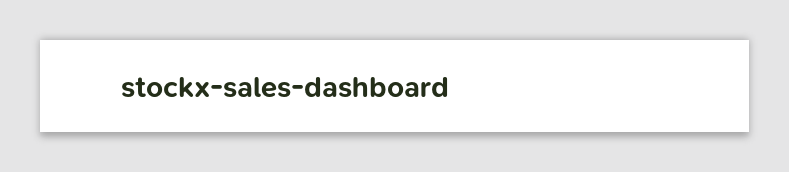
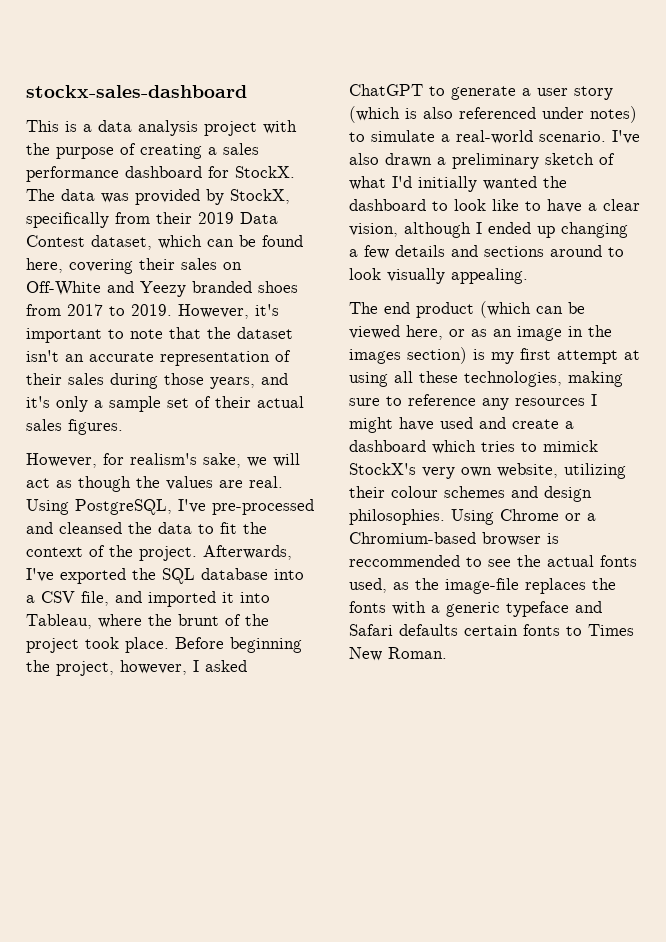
(449, 87) none -> [26,120,297,136] [26,143,259,159] [26,166,295,182] [26,189,290,205] [26,212,278,228] [26,235,303,250] [26,258,242,274] [26,281,298,297] [26,304,279,319] [26,327,293,343] [26,350,291,366] [26,373,288,389] [26,396,304,412] [26,419,123,435] [26,453,300,468] [26,476,283,492] [26,499,314,515] [26,522,267,534] [26,545,292,561] [26,568,304,584] [26,591,270,607] [26,614,269,629] [26,637,302,653] [26,660,247,676] [349,84,613,100] [349,106,637,123] [349,130,640,144] [349,153,615,169] [349,176,567,192] [349,199,640,213] [349,222,628,238] [349,245,624,259] [349,268,528,284] [349,301,585,318] [349,325,612,341] [349,347,640,364] [349,371,623,387] [349,394,597,410] [349,417,574,433] [349,440,598,454] [349,463,626,479] [349,486,592,502] [349,509,596,525] [349,532,559,546] [349,555,637,567] [349,578,616,594] [349,601,602,617] [349,624,634,636] [349,647,447,661] // This is a data analysis project with the purpose of creating a sales performance dashboard for StockX. The data was provided by StockX, specifically from their 2019 Data Contest dataset, which can be found here, covering their sales on Off-White and Yeezy branded shoes from 2017 to 2019. However, it's important to note that the dataset isn't an accurate representation of their sales during those years, and it's only a sample set of their actual sales figures. // However, for realism's sake, we will act as though the values are real. Using PostgreSQL, I've pre-processed and cleansed the data to fit the context of the project. Afterwards, I've exported the SQL database into a CSV file, and imported it into Tableau, where the brunt of the project took place. Before beginning the project, however, I asked ChatGPT to generate a user story (which is also referenced under notes) to simulate a real-world scenario. I've also drawn a preliminary sketch of what I'd initially wanted the dashboard to look like to have a clear vision, although I ended up changing a few details and sections around to look visually appealing. // The end product (which can be viewed here, or as an image in the images section) is my first attempt at using all these technologies, making sure to reference any resources I might have used and create a dashboard which tries to mimick StockX's very own website, utilizing their colour schemes and design philosophies. Using Chrome or a Chromium-based browser is reccommended to see the actual fonts used, as the image-file replaces the fonts with a generic typeface and Safari defaults certain fonts to Times New Roman.

